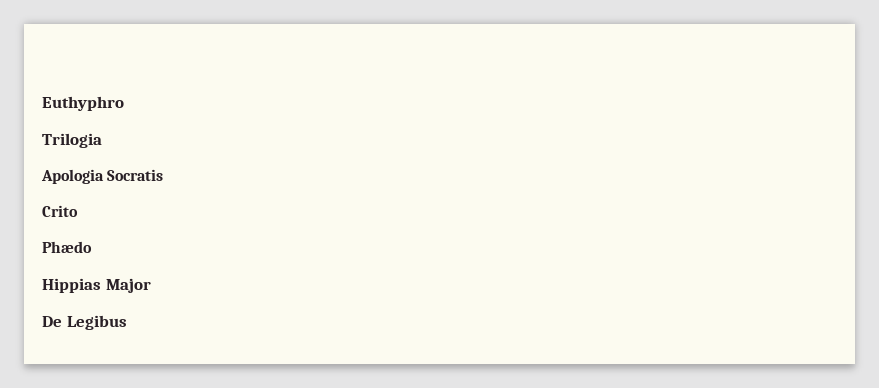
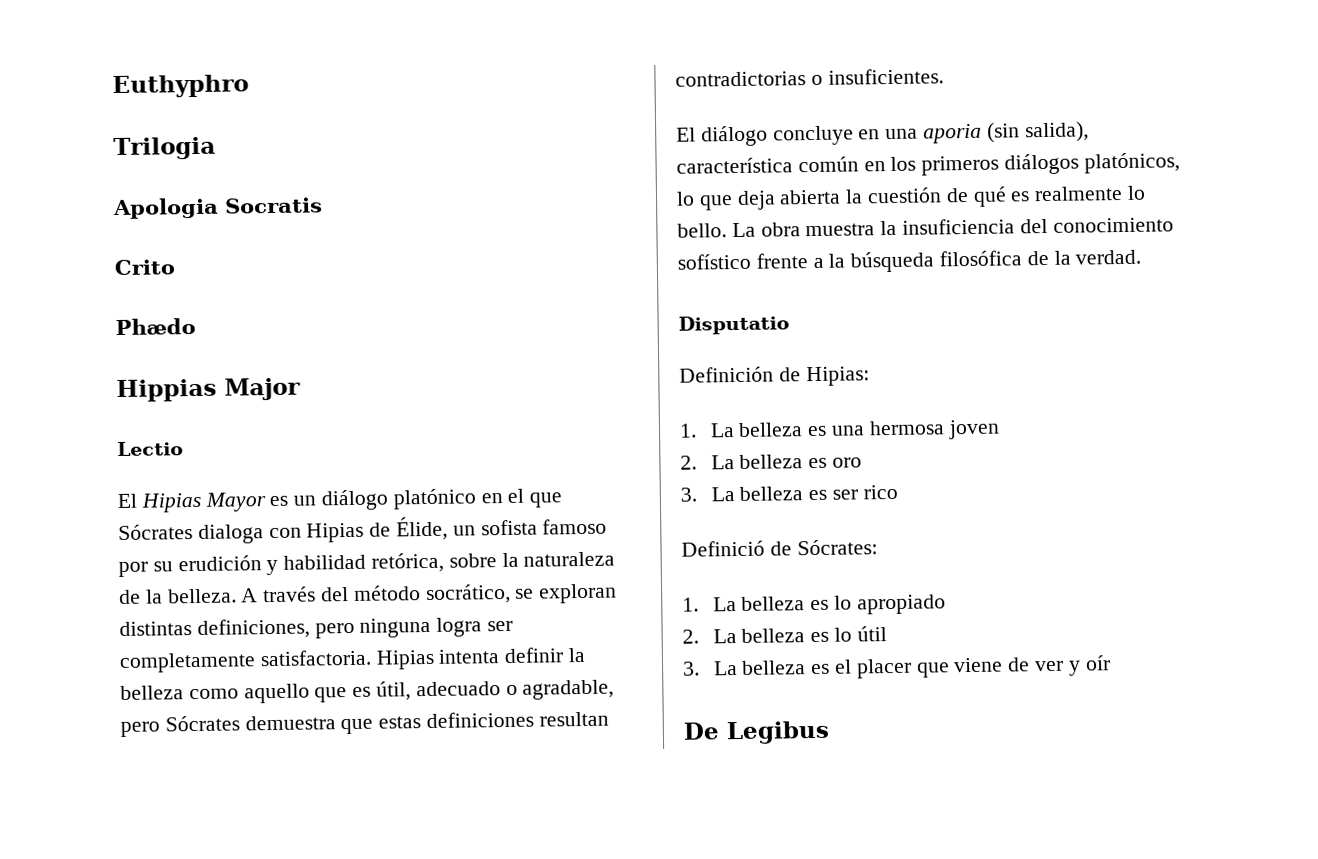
(151, 285) none -> [117,441,184,456] [117,488,563,513] [118,516,608,544] [118,551,616,577] [119,583,618,605] [119,617,514,639] [119,647,586,673] [120,679,615,704] [120,711,609,737] [675,68,944,87] [676,121,1089,147] [676,152,1180,176] [676,185,1147,211] [677,217,1174,238] [677,249,1142,273] [678,315,790,335] [679,366,870,387] [679,419,1000,440] [680,454,862,470] [680,484,898,502] [681,539,878,557] [682,594,946,615] [682,626,887,644] [683,655,1111,679] // Lectio // El Hipias Mayor es un diálogo platónico en el que Sócrates dialoga con Hipias de Élide, un sofista famoso por su erudición y habilidad retórica, sobre la naturaleza de la belleza. A través del método socrático, se exploran distintas definiciones, pero ninguna logra ser completamente satisfactoria. Hipias intenta definir la belleza como aquello que es útil, adecuado o agradable, pero Sócrates demuestra que estas definiciones resultan contradictorias o insuficientes. // El diálogo concluye en una aporia (sin salida), característica común en los primeros diálogos platónicos, lo que deja abierta la cuestión de qué es realmente lo bello. La obra muestra la insuficiencia del conocimiento sofístico frente a la búsqueda filosófica de la verdad. // Disputatio // Definición de Hipias: // 1. La belleza es una hermosa joven // 2. La belleza es oro // 3. La belleza es ser rico // Definició de Sócrates: // 1. La belleza es lo apropiado // 2. La belleza es lo útil // 3. La belleza es el placer que viene de ver y oír

